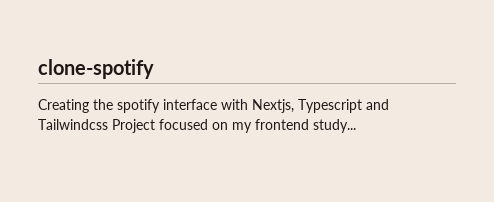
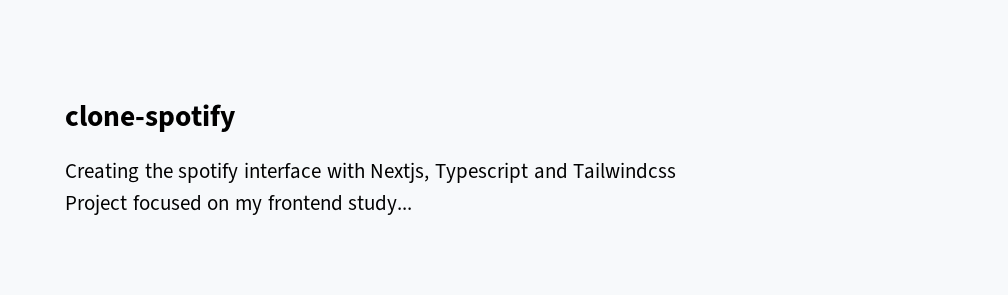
(108, 124) none -> (677, 170) //

